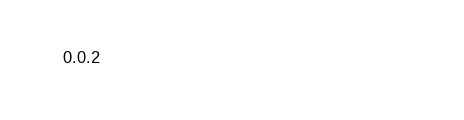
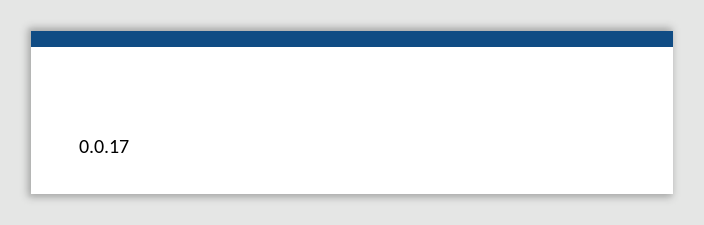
[63,51,100,63] 0.0.2 -> [79,140,129,153] 0.0.17

